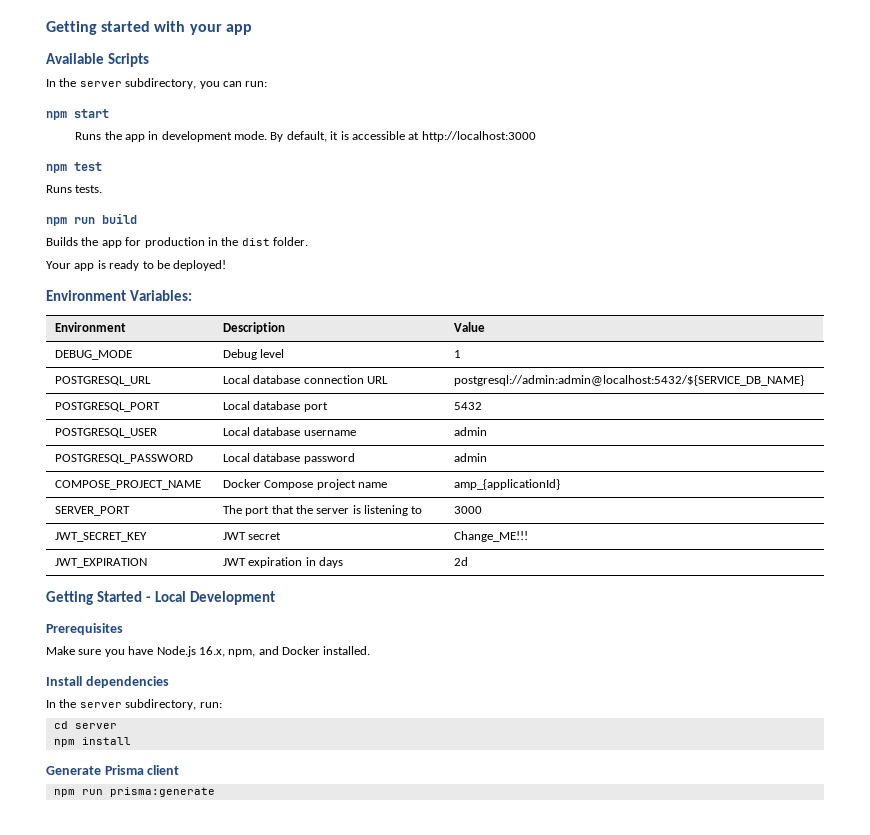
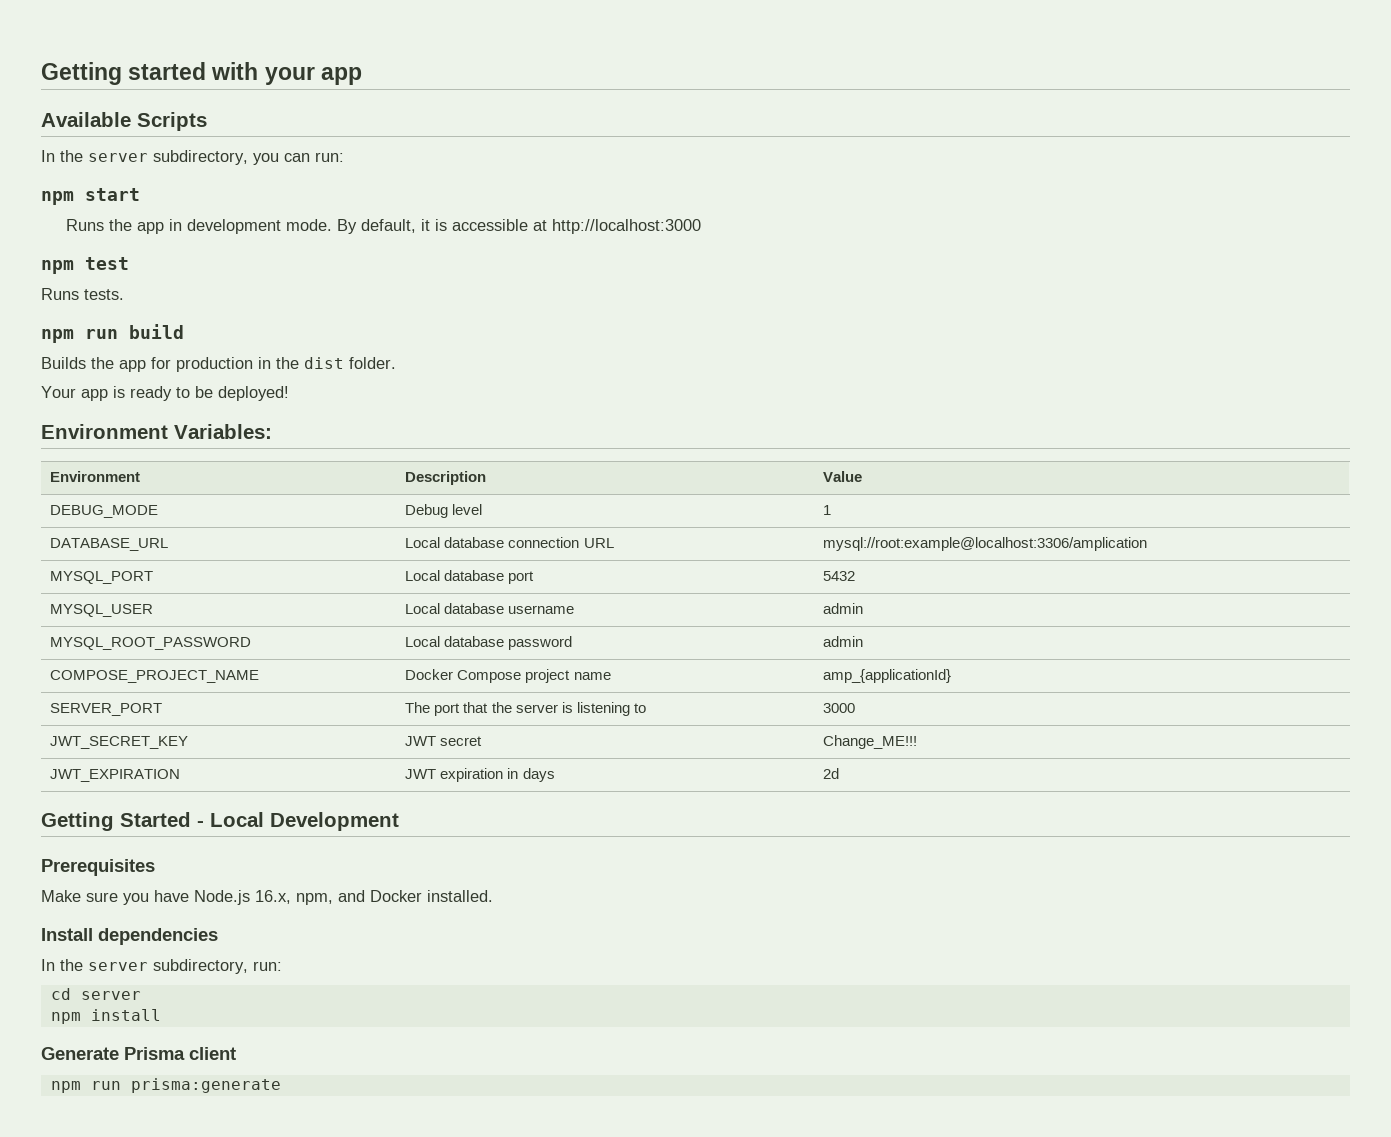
[54,376,151,386] POSTGRESQL_URL -> [50,538,169,551] DATABASE_URL
[453,375,804,386] [54,402,160,412] postgresql://admin:admin@localhost:5432/${SERVICE_DB_NAME} // POSTGRESQL_PORT -> [823,537,1148,551] [50,571,154,584] mysql://root:example@localhost:3306/amplication // MYSQL_PORT
[54,428,157,438] POSTGRESQL_USER -> [50,604,154,617] MYSQL_USER
[54,454,193,464] POSTGRESQL_PASSWORD -> [50,637,252,650] MYSQL_ROOT_PASSWORD

